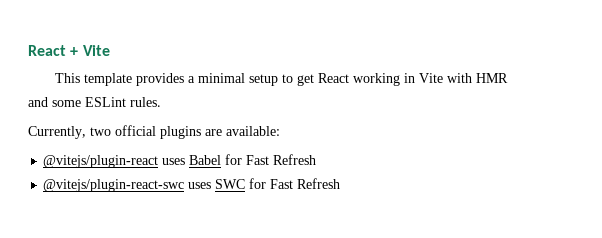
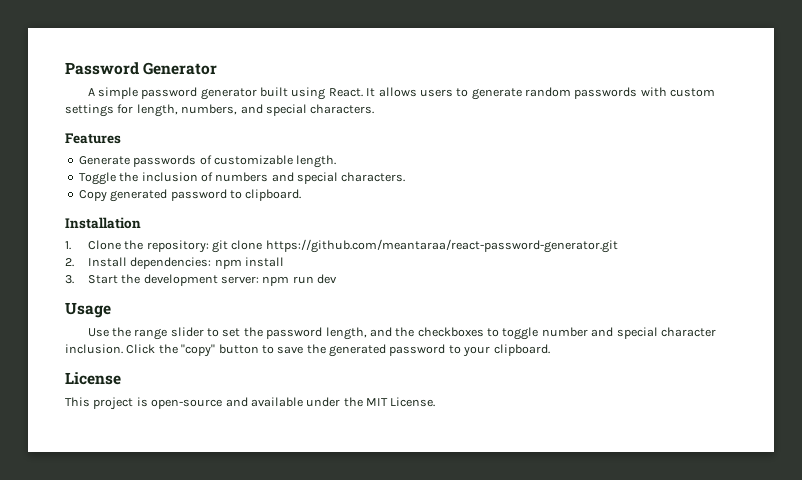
[28,45,110,56] [55,73,509,86] [28,97,161,107] [28,125,280,139] [43,154,317,168] [43,178,341,192] React + Vite // This template provides a minimal setup to get React working in Vite with HMR and some ESLint rules. // Currently, two official plugins are available: // @vitejs/plugin-react uses Babel for Fast Refresh // @vitejs/plugin-react-swc uses SWC for Fast Refresh -> [65,62,218,75] [87,87,716,100] [65,104,375,117] [65,133,121,144] [78,155,337,168] [78,172,406,185] [78,189,302,202] [65,217,141,229] [65,239,618,253] [65,257,284,269] [65,274,338,286] [65,302,111,318] [87,327,716,340] [65,344,550,357] [65,372,121,385] [65,397,436,410] Password Generator // A simple password generator built using React. It allows users to generate random passwords with custom settings for length, numbers, and special characters. // Features // Generate passwords of customizable length. // Toggle the inclusion of numbers and special characters. // Copy generated password to clipboard. // Installation // 1. Clone the repository: git clone https://github.com/meantaraa/react-password-generator.git // 2. Install dependencies: npm install // 3. Start the development server: npm run dev // Usage // Use the range slider to set the password length, and the checkboxes to toggle number and special character inclusion. Click the "copy" button to save the generated password to your clipboard. // License // This project is open-source and available under the MIT License.

